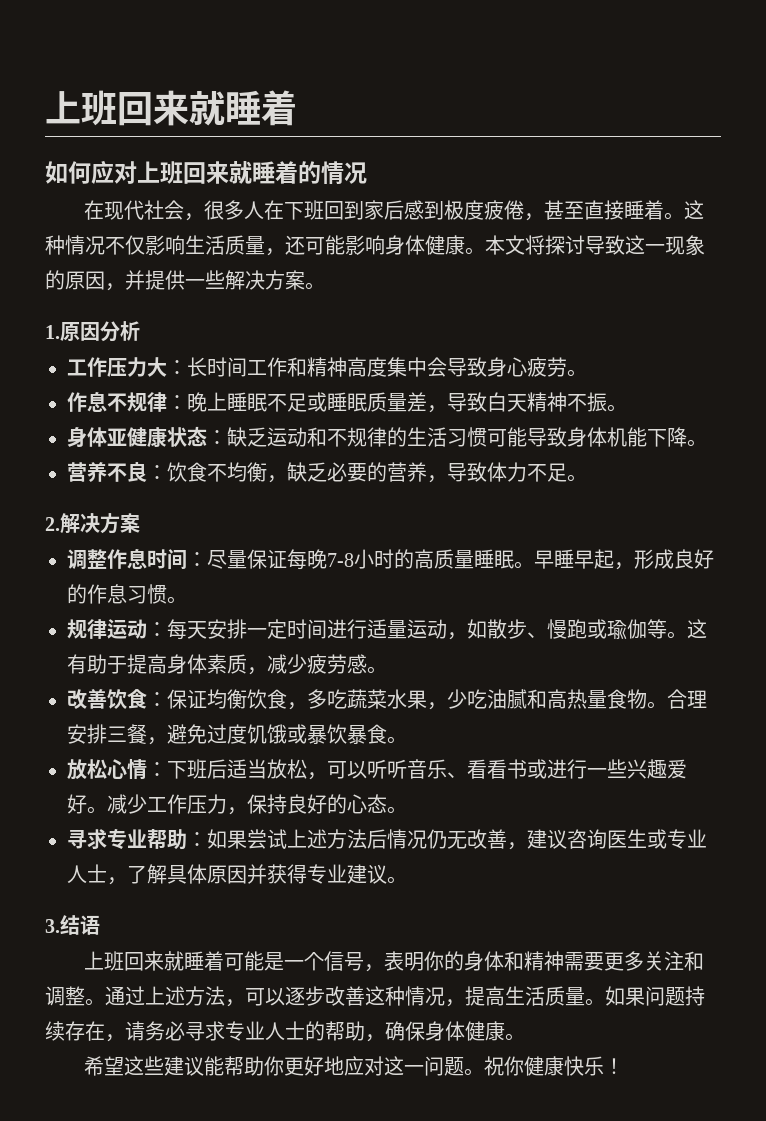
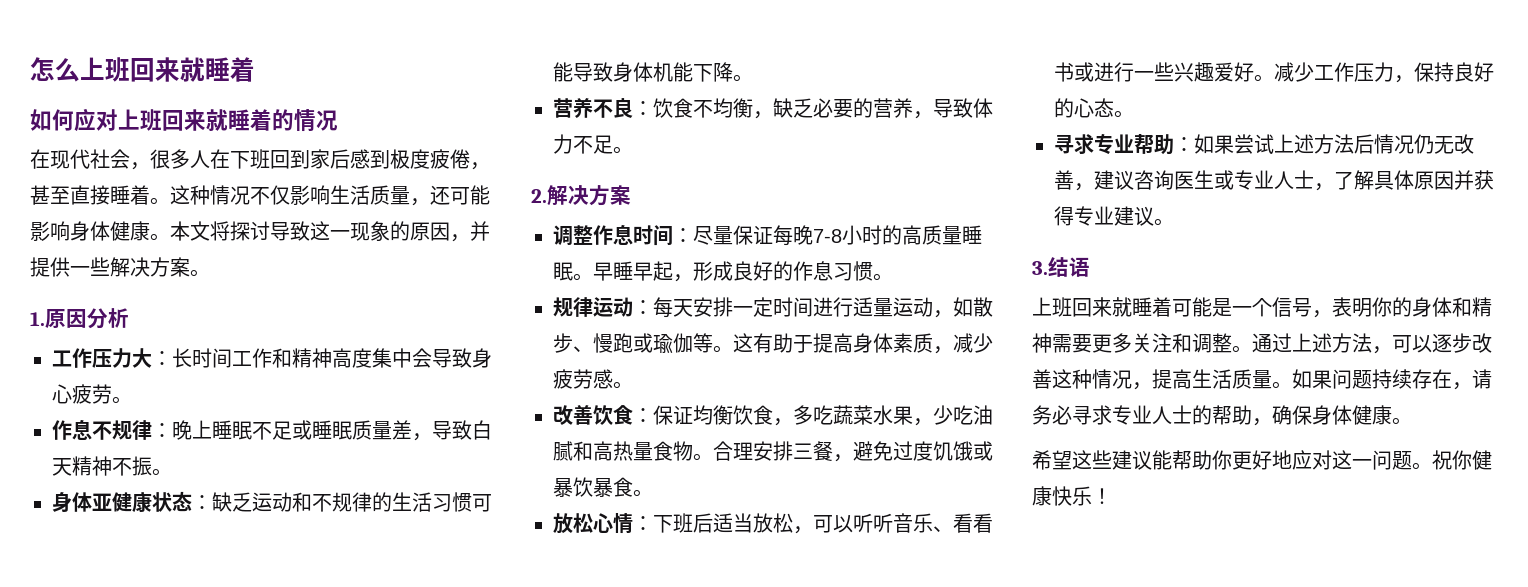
(45, 107) none -> [30,57,80,82] 怎么

